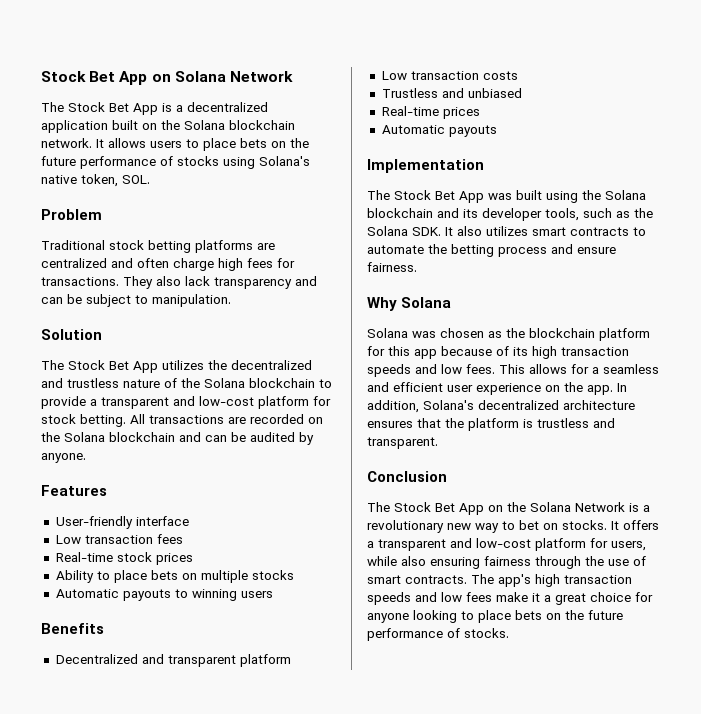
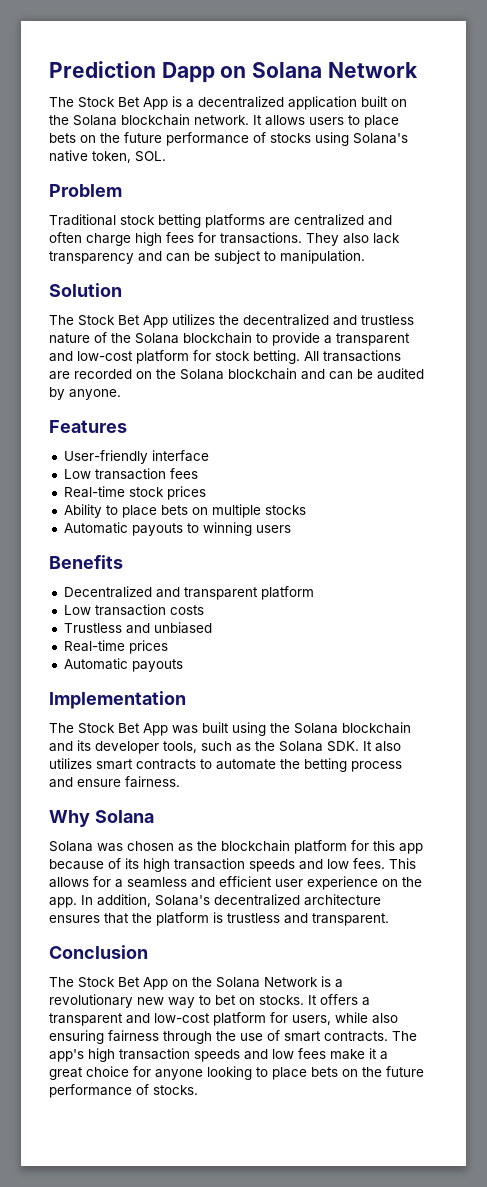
[41,71,148,85] Stock Bet App -> [49,61,215,83] Prediction Dapp

